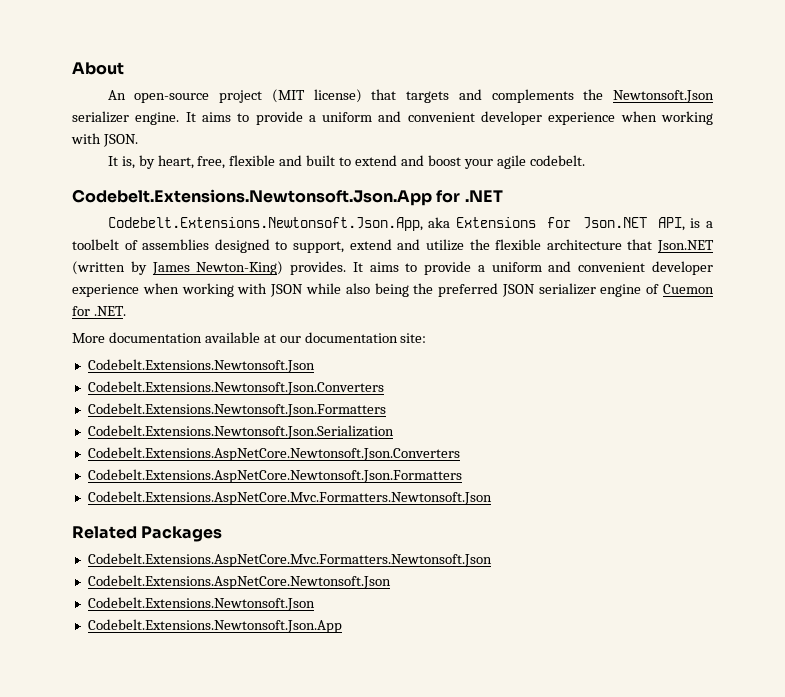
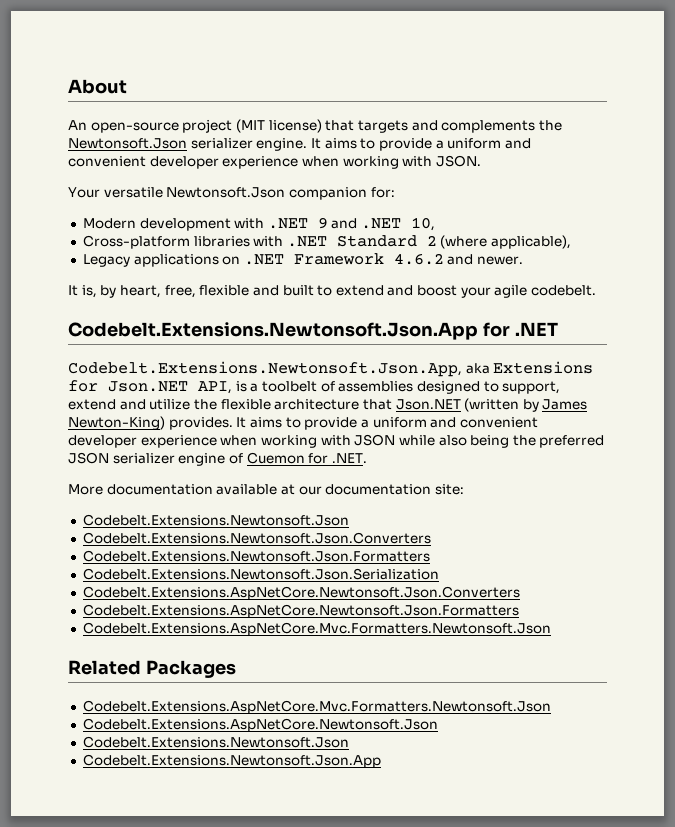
(138, 140) none -> [68,187,395,200] [82,217,436,231] [82,235,572,249] [82,253,524,267] // Your versatile Newtonsoft.Json companion for: // Modern development with .NET 9 and .NET 10, // Cross-platform libraries with .NET Standard 2 (where applicable), // Legacy applications on .NET Framework 4.6.2 and newer.

